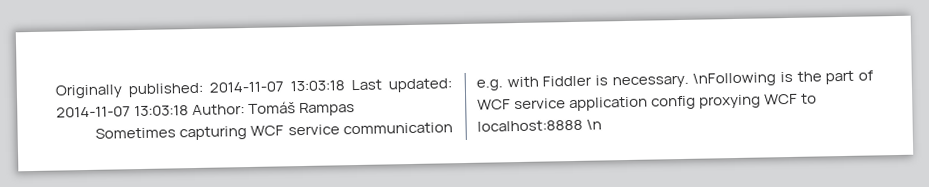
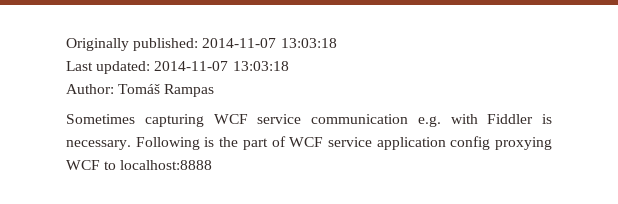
(345, 86) none -> (337, 43) //
(190, 111) none -> (289, 66) //
[692,72,777,87] \nFollowing -> [135,137,200,150] Following
[586,119,603,130] \n -> (213, 165) none

